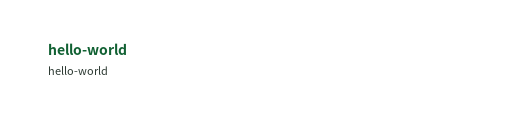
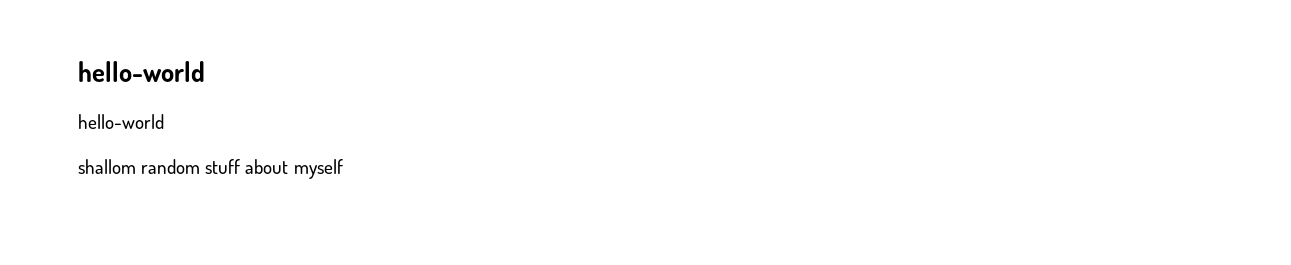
(108, 70) none -> [78,159,343,179] // shallom random stuff about myself

